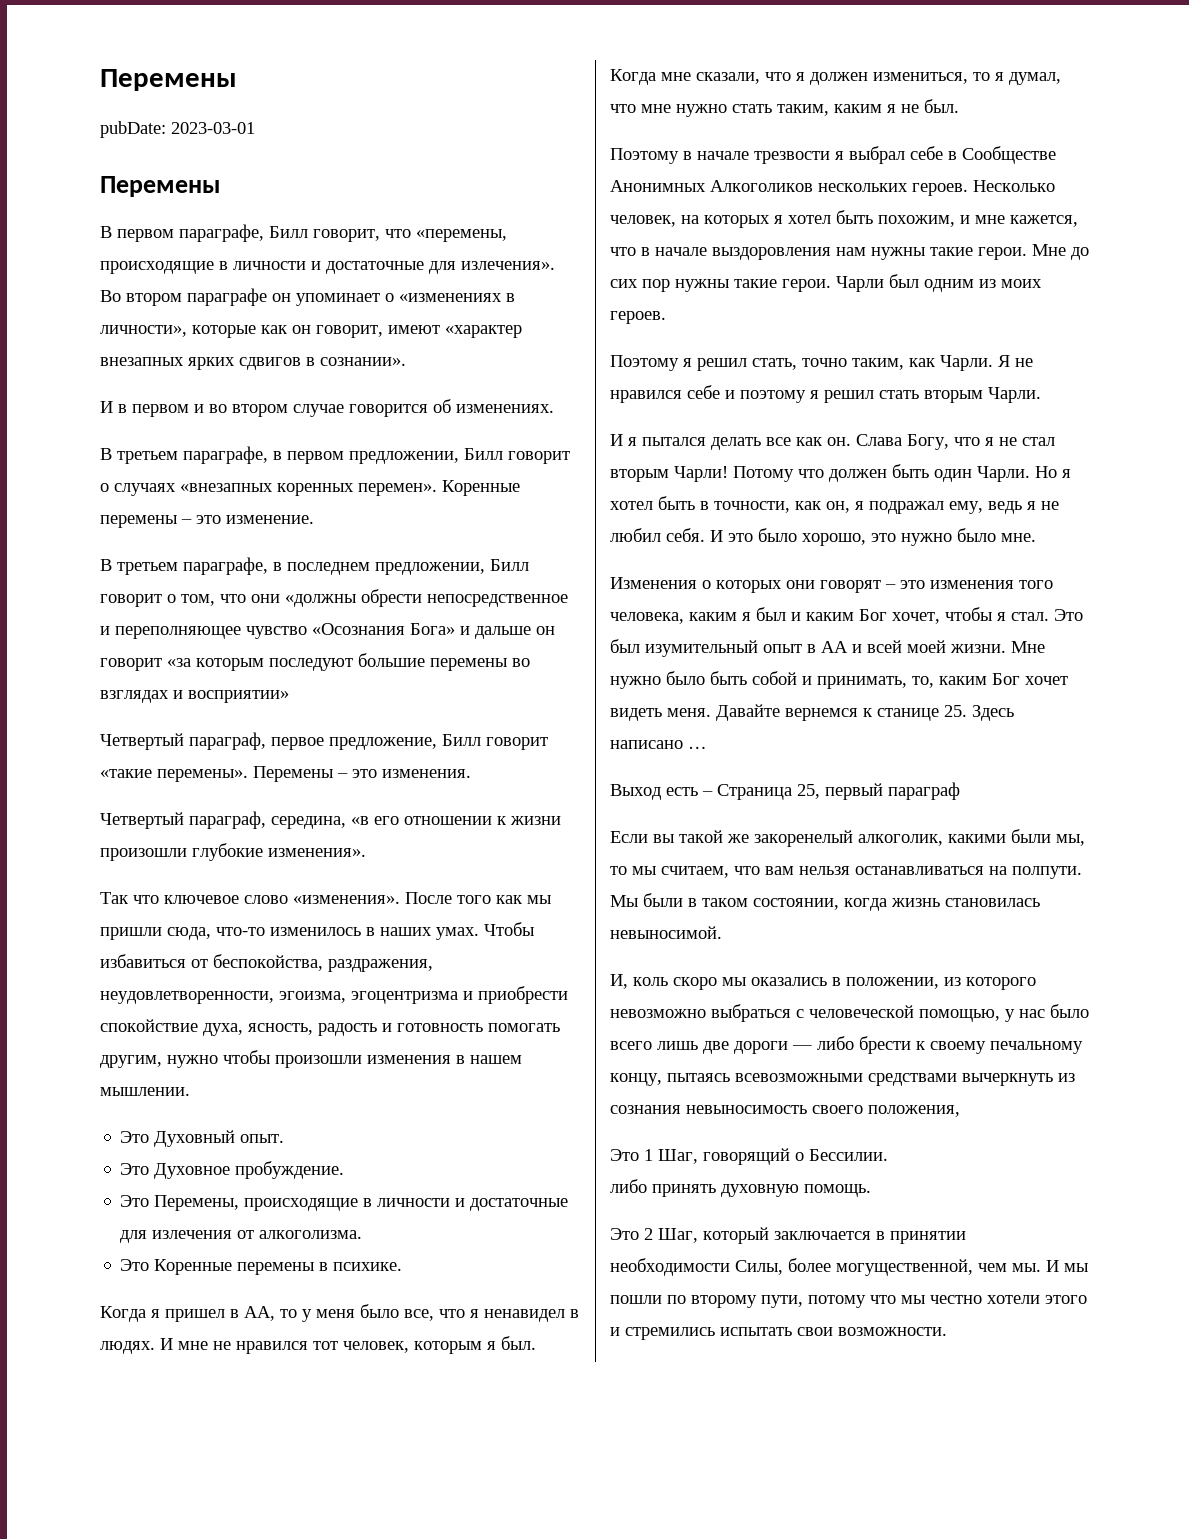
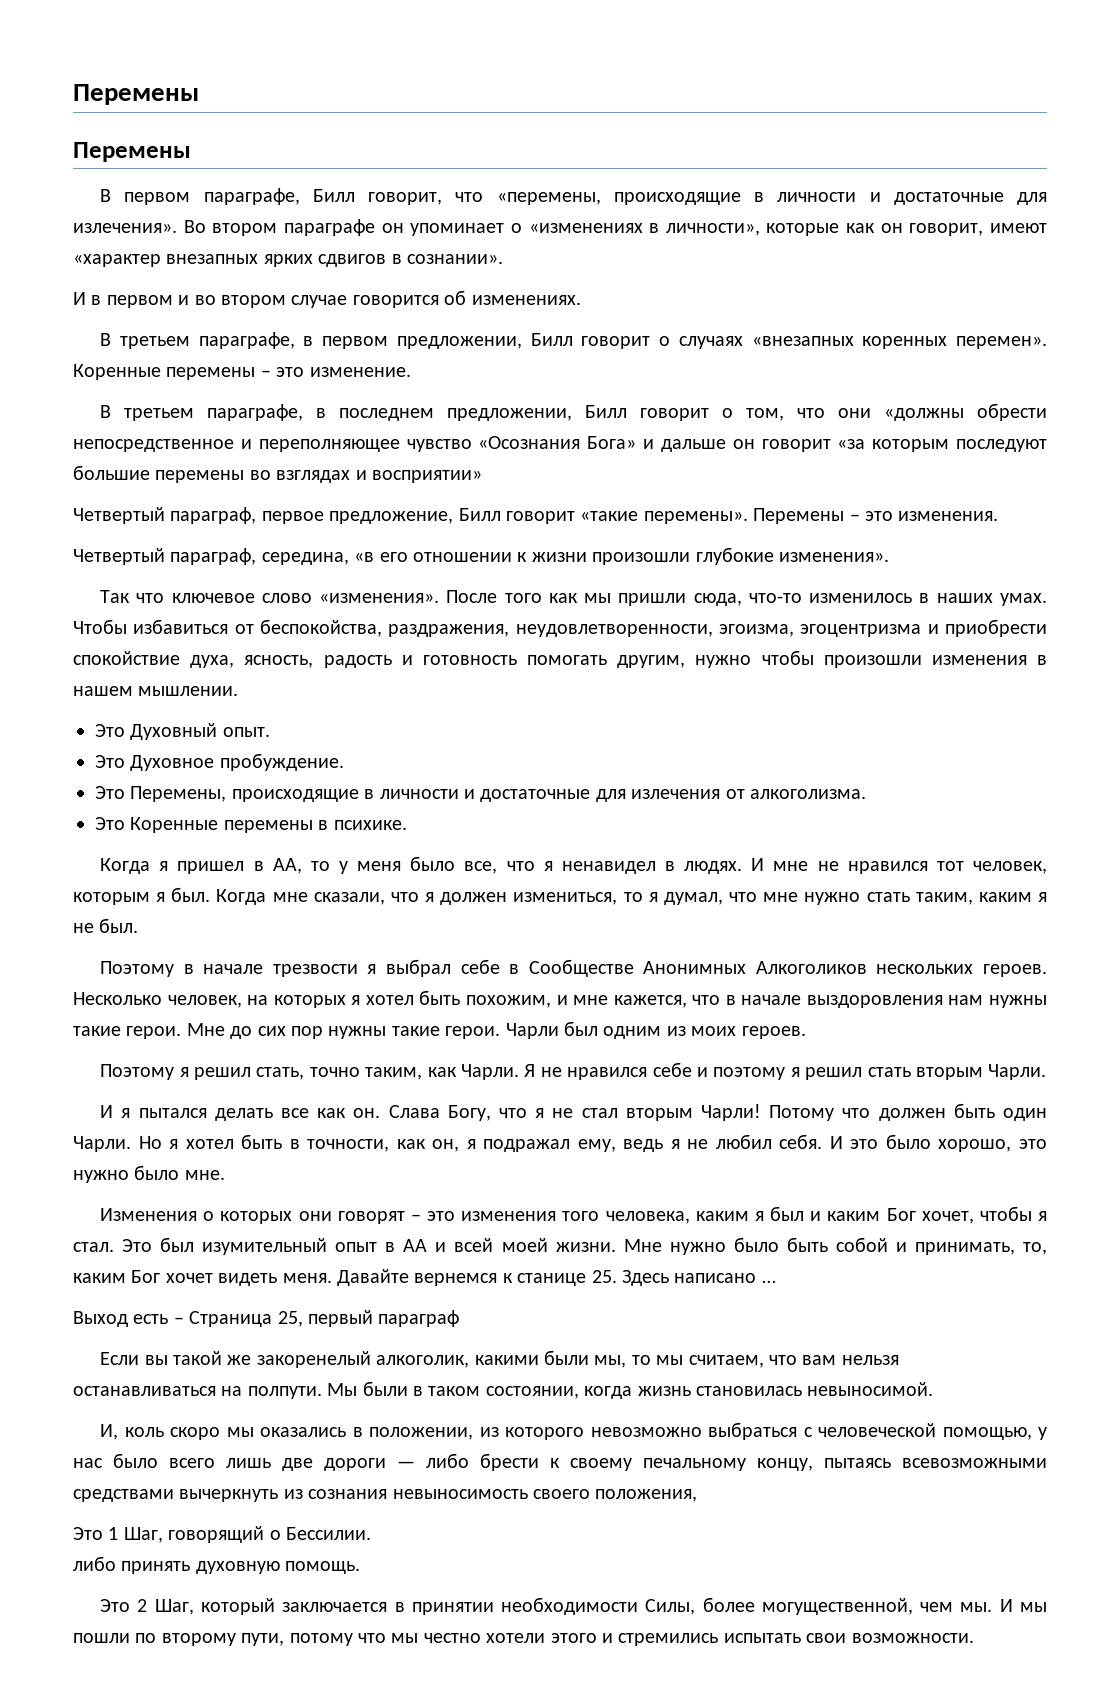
[100,69,237,91] [100,121,255,138] Перемены // pubDate: 2023-03-01 -> [73,84,199,105] Перемены

